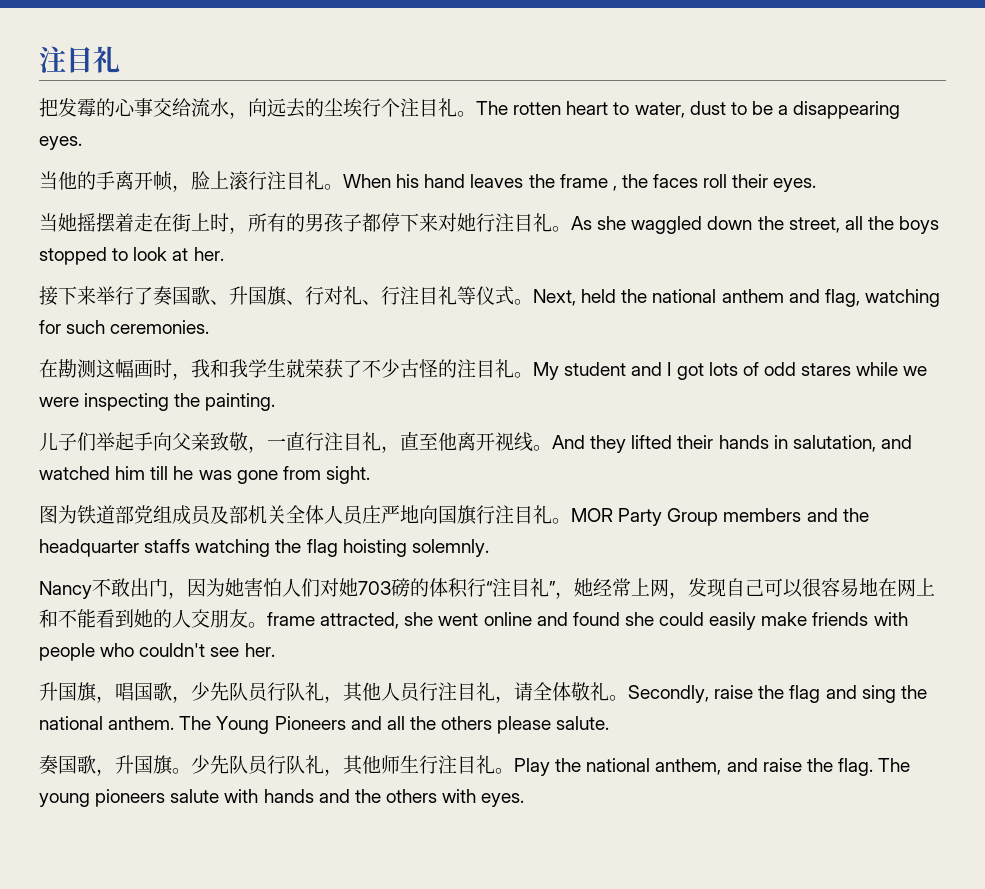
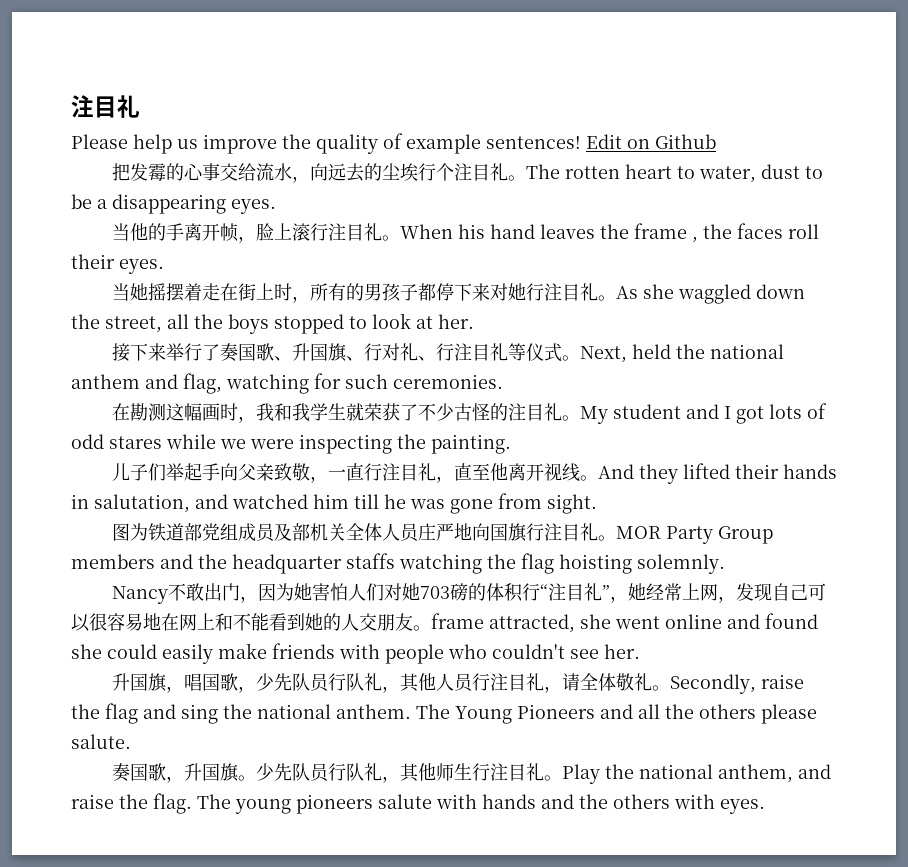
[39,46,120,73] 注目礼 -> [71,95,140,118] [71,133,716,154] 注目礼 // Please help us improve the quality of example sentences! Edit on Github

